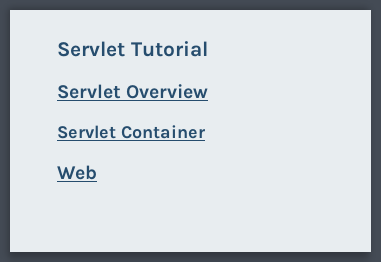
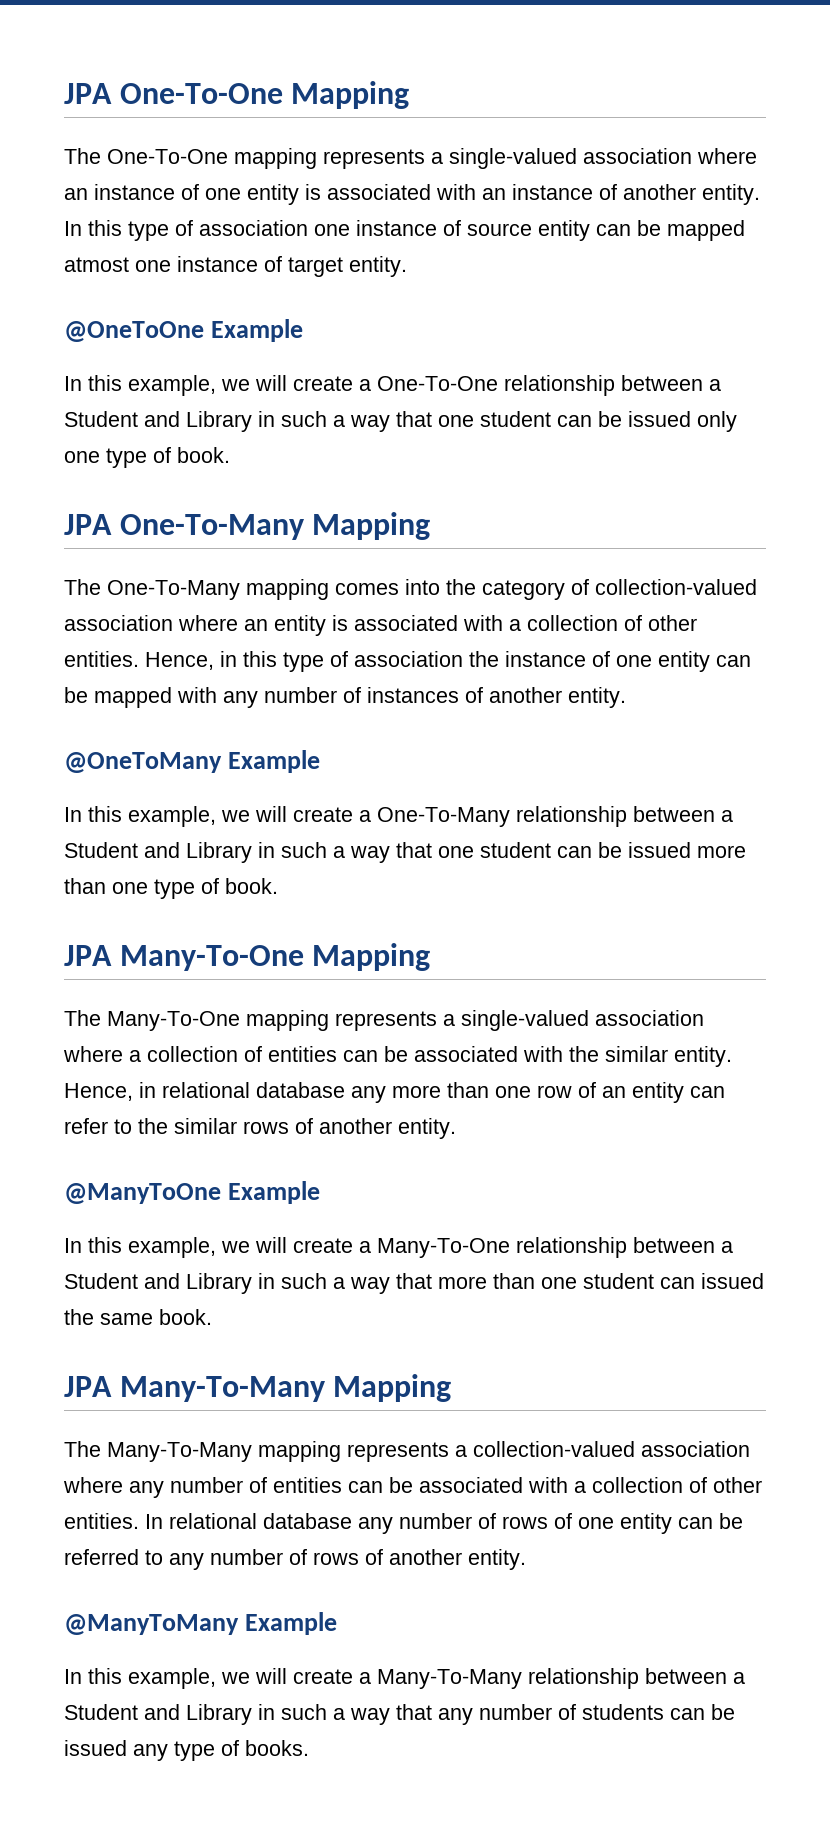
[57,41,208,57] [57,84,209,99] [57,125,205,139] [57,165,97,180] Servlet Tutorial // Servlet Overview // Servlet Container // Web -> [64,81,410,109] [64,148,757,169] [64,184,760,205] [64,220,745,241] [64,256,407,277] [64,319,303,342] [64,375,721,396] [64,411,737,432] [64,447,230,468] [64,512,431,540] [64,579,757,600] [64,615,697,636] [64,651,751,672] [64,687,626,708] [64,750,320,773] [64,806,733,827] [64,842,746,863] [64,878,278,899] [64,943,431,971] [64,1010,704,1031] [63,1046,732,1067] [64,1082,725,1103] [64,1118,456,1139] [64,1181,320,1204] [64,1237,733,1258] [64,1273,764,1294] [64,1309,212,1325] [64,1374,452,1402] [64,1441,750,1462] [63,1477,762,1498] [64,1513,743,1534] [64,1549,526,1570] [64,1612,337,1635] [64,1668,745,1689] [64,1704,735,1725] [64,1740,309,1761] JPA One-To-One Mapping // The One-To-One mapping represents a single-valued association where an instance of one entity is associated with an instance of another entity. In this type of association one instance of source entity can be mapped atmost one instance of target entity. // @OneToOne Example // In this example, we will create a One-To-One relationship between a Student and Library in such a way that one student can be issued only one type of book. // JPA One-To-Many Mapping // The One-To-Many mapping comes into the category of collection-valued association where an entity is associated with a collection of other entities. Hence, in this type of association the instance of one entity can be mapped with any number of instances of another entity. // @OneToMany Example // In this example, we will create a One-To-Many relationship between a Student and Library in such a way that one student can be issued more than one type of book. // JPA Many-To-One Mapping // The Many-To-One mapping represents a single-valued association where a collection of entities can be associated with the similar entity. Hence, in relational database any more than one row of an entity can refer to the similar rows of another entity. // @ManyToOne Example // In this example, we will create a Many-To-One relationship between a Student and Library in such a way that more than one student can issued the same book. // JPA Many-To-Many Mapping // The Many-To-Many mapping represents a collection-valued association where any number of entities can be associated with a collection of other entities. In relational database any number of rows of one entity can be referred to any number of rows of another entity. // @ManyToMany Example // In this example, we will create a Many-To-Many relationship between a Student and Library in such a way that any number of students can be issued any type of books.

